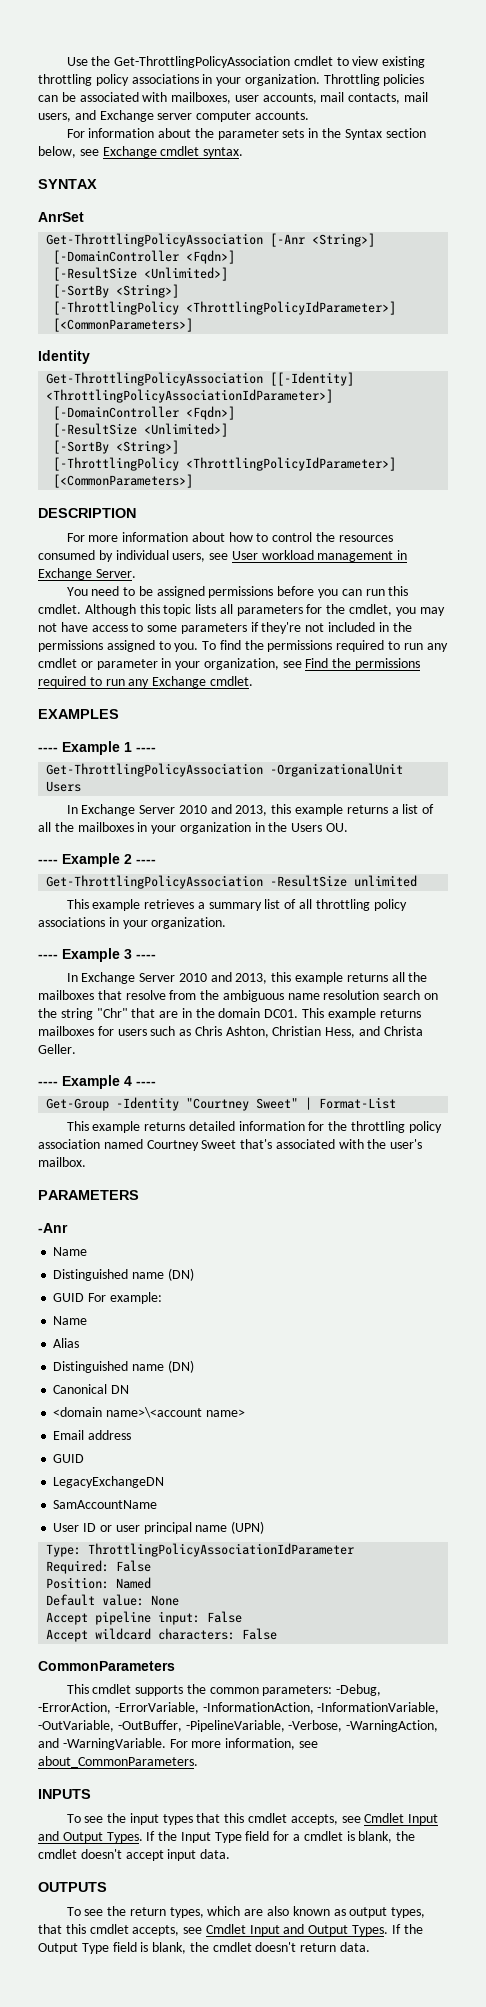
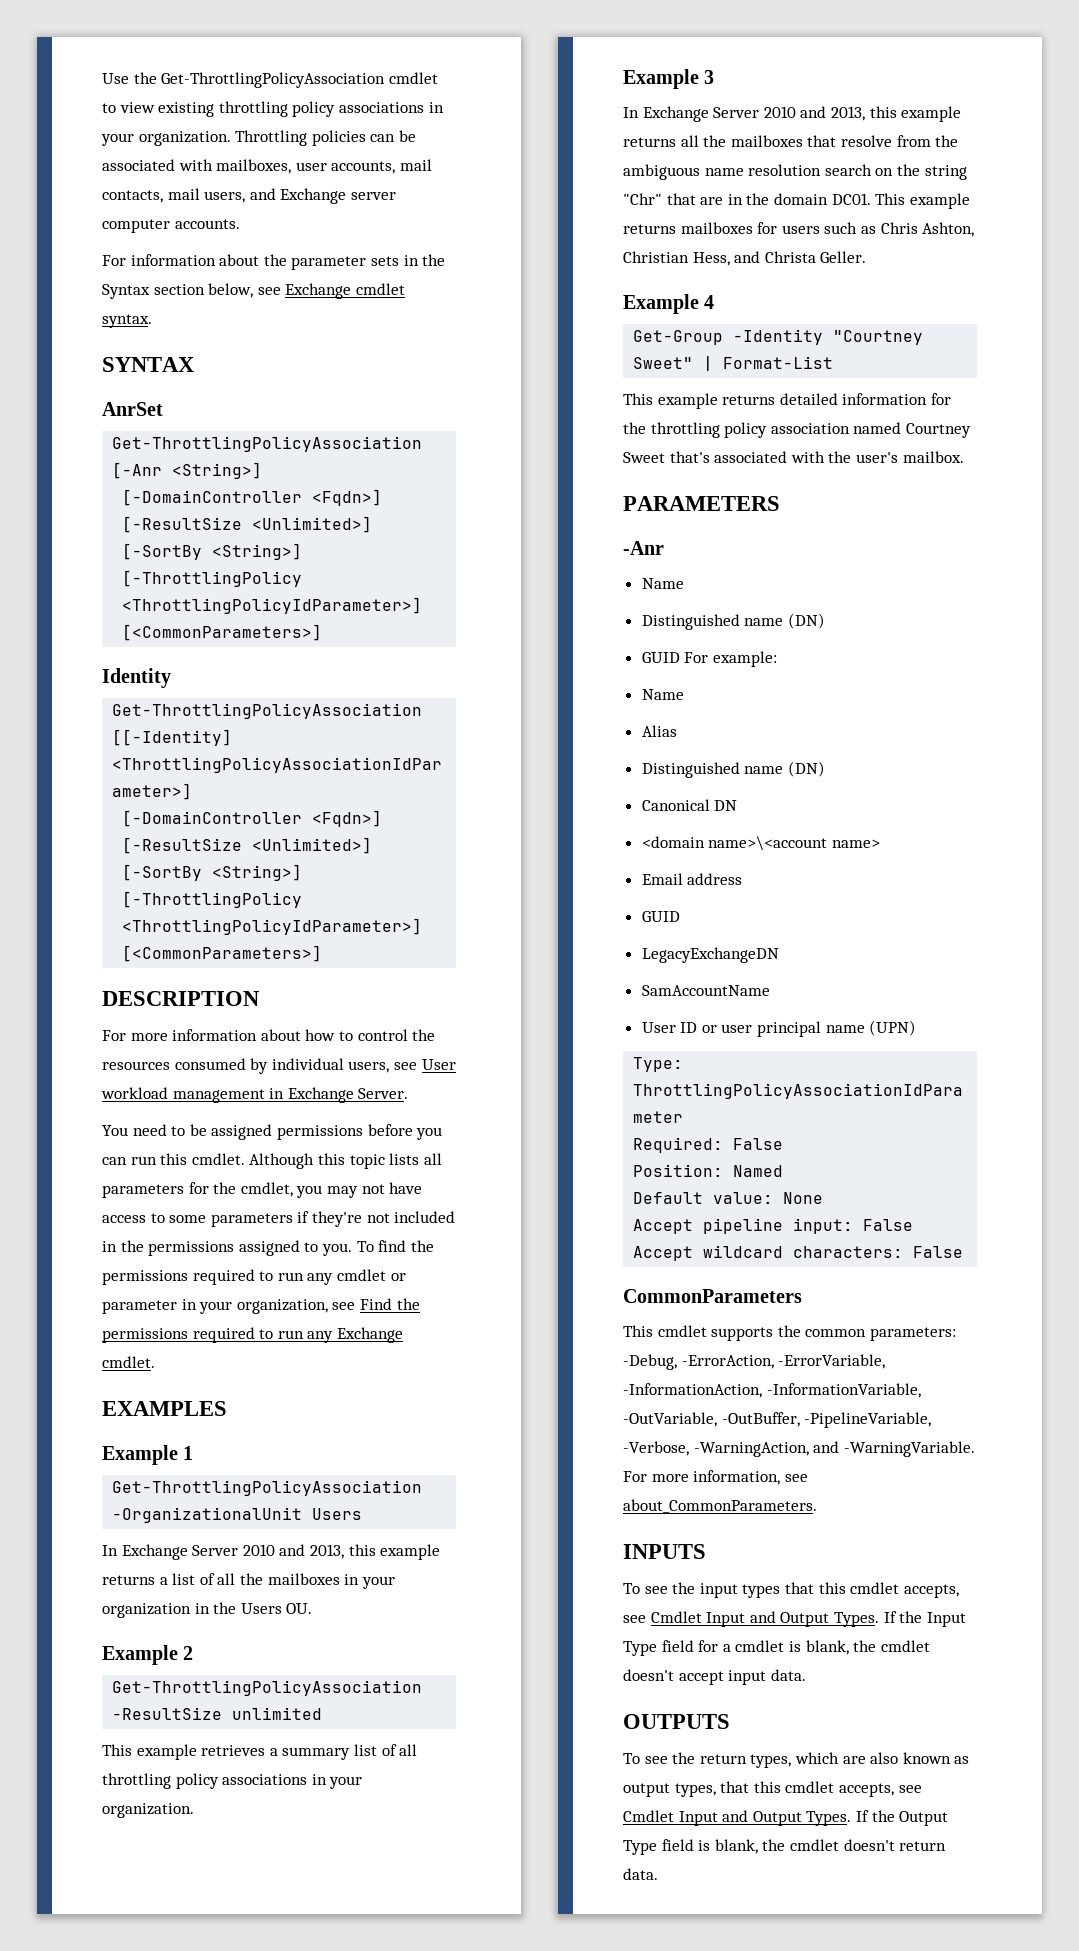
[38,747,58,752] ---- -> (227, 1408) none
[136,747,156,752] ---- -> (194, 1453) none
[38,859,58,864] ---- -> (313, 1608) none
[136,859,156,864] ---- -> (194, 1653) none
[38,954,58,959] ---- -> (194, 1810) none
[136,954,156,959] ---- -> (715, 77) none
[38,1081,58,1086] ---- -> (867, 257) none
[136,1081,156,1086] ---- -> (715, 302) none

